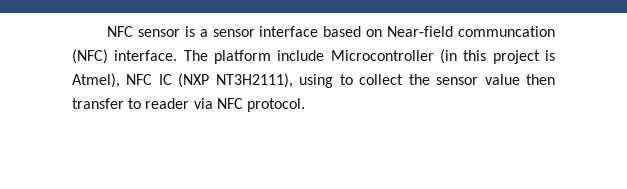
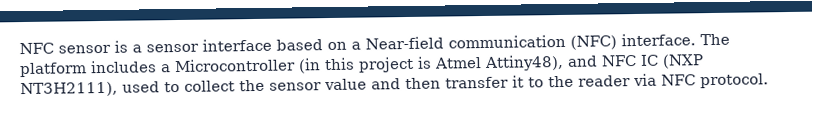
[387,26,555,37] Near-field communcation -> [351,34,566,50] a Near-field communication
[277,50,325,61] include -> [90,60,171,74] includes a
[72,73,120,88] Atmel), -> [434,54,598,71] Atmel Attiny48), and
[299,74,334,88] using -> [122,81,160,93] used
(520, 79) none -> [371,78,401,90] and
[128,98,142,109] to -> [512,75,574,88] it to the

